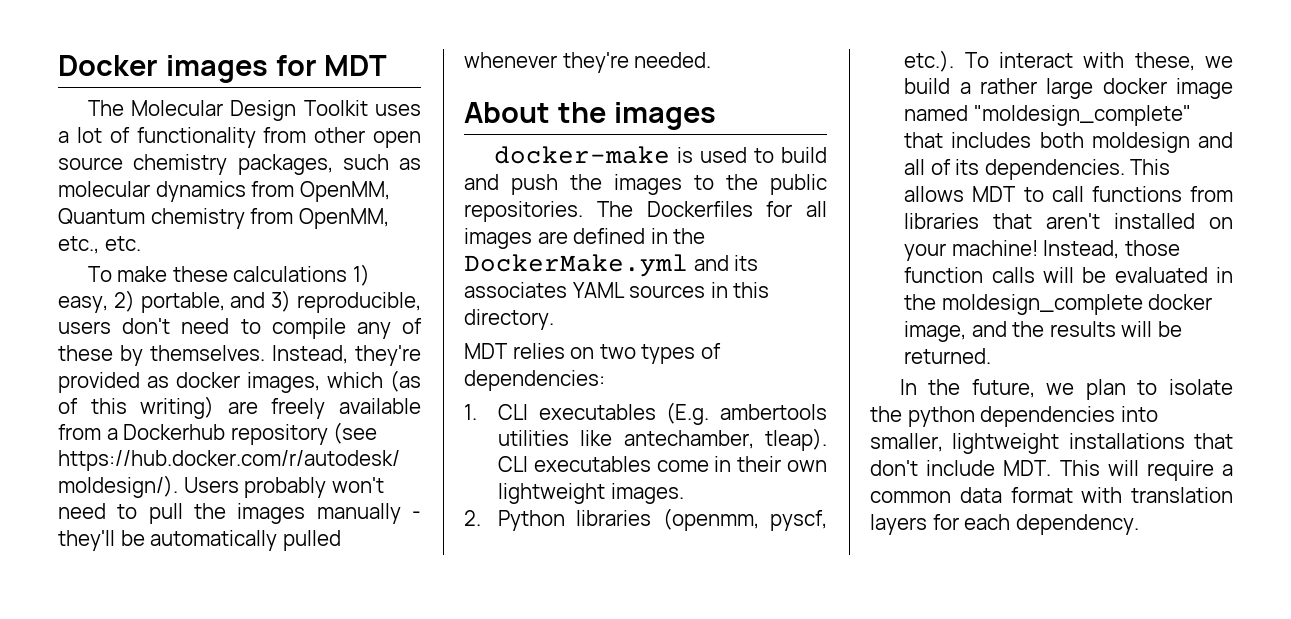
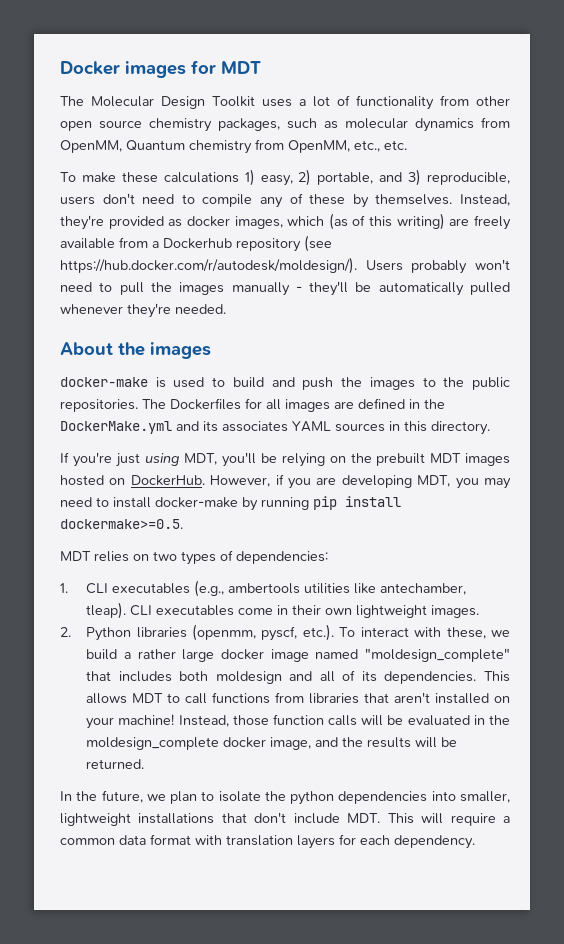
(554, 319) none -> [60,452,510,467] [60,474,511,489] [60,496,401,511] [60,519,183,529] // If you're just using MDT, you'll be relying on the prebuilt MDT images hosted on DockerHub. However, if you are developing MDT, you may need to install docker-make by running pip install dockermake>=0.5.
[666,402,710,425] (E.g. -> [194,580,225,597] (e.g.,

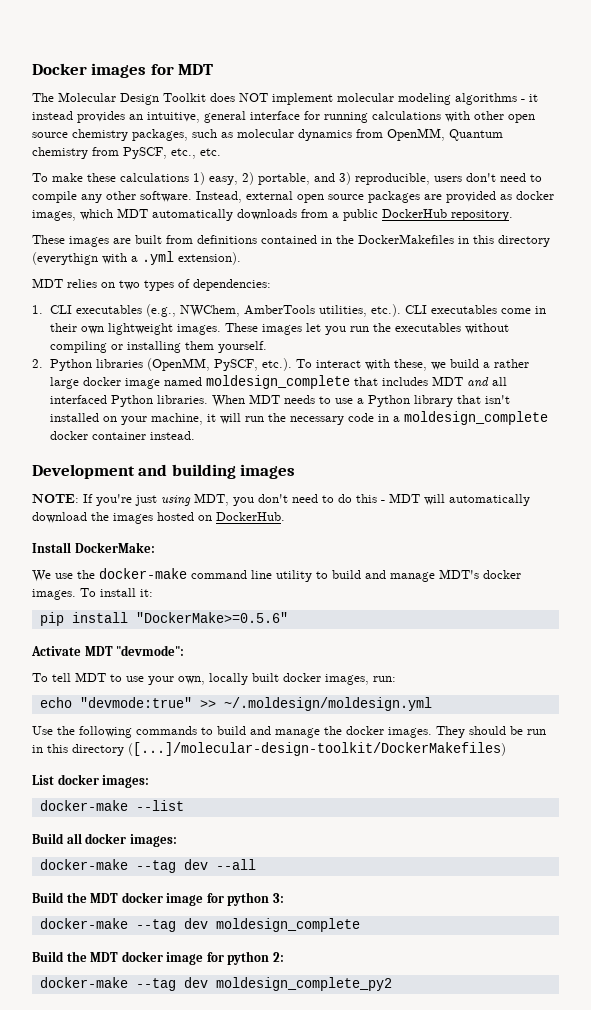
[262,95,469,110] uses a lot of functionality from -> [210,93,538,105] [32,111,470,123] does NOT implement molecular modeling algorithms - it instead provides an intuitive, general interface for running calculations with
[288,140,350,153] OpenMM, -> [123,147,167,159] PySCF,
[289,193,510,208] [60,215,104,230] of these by themselves. Instead, they're -> [106,191,442,203] other software. Instead, external open source packages are
[328,213,511,230] [60,235,332,252] [60,257,511,274] [60,281,511,296] [60,303,226,318] [60,342,211,359] [60,377,511,390] [60,398,445,412] [60,421,490,435] [60,452,510,467] [60,474,511,489] [60,496,401,511] [60,519,183,529] (as of this writing) are freely available from a Dockerhub repository (see https://hub.docker.com/r/autodesk/moldesign/). Users probably won't need to pull the images manually - they'll be automatically pulled whenever they're needed. // About the images // docker-make is used to build and push the images to the public repositories. The Dockerfiles for all images are defined in the DockerMake.yml and its associates YAML sources in this directory. // If you're just using MDT, you'll be relying on the prebuilt MDT images hosted on DockerHub. However, if you are developing MDT, you may need to install docker-make by running pip install dockermake>=0.5. -> [117,208,513,221] [32,234,550,247] [32,251,241,265] MDT automatically downloads from a public DockerHub repository. // These images are built from definitions contained in the DockerMakefiles in this directory (everythign with a .yml extension).
[228,583,467,595] [86,602,127,619] ambertools utilities like antechamber, tleap). -> [179,304,401,317] NWChem, AmberTools utilities, etc.).
(480, 611) none -> [224,323,509,335] [49,341,267,353] These images let you run the executables without compiling or installing them yourself.
[192,624,298,641] (openmm, pyscf, -> [146,358,258,371] (OpenMM, PySCF,
[364,648,510,662] "moldesign_complete" -> [205,375,350,389] moldesign_complete
[179,670,511,684] [86,692,511,704] [86,714,511,729] [86,737,458,750] [86,759,145,769] [60,790,510,805] [60,812,511,826] [60,834,475,849] both moldesign and all of its dependencies. This allows MDT to call functions from libraries that aren't installed on your machine! Instead, those function calls will be evaluated in the moldesign_complete docker image, and the results will be returned. // In the future, we plan to isolate the python dependencies into smaller, lightweight installations that don't include MDT. This will require a common data format with translation layers for each dependency. -> [431,376,507,387] [49,394,510,407] [49,411,548,425] [49,431,195,440] [32,464,296,479] [32,493,530,506] [32,512,285,524] [32,542,155,553] [32,568,521,582] [32,588,153,600] [39,612,288,626] [31,645,185,656] [32,672,396,685] [39,697,432,711] [32,726,546,738] [32,742,506,756] [32,774,150,788] [39,800,184,811] [32,833,177,847] [39,859,256,873] [32,892,284,906] [39,918,360,932] [32,951,284,965] [39,977,392,991] MDT and all interfaced Python libraries. When MDT needs to use a Python library that isn't installed on your machine, it will run the necessary code in a moldesign_complete docker container instead. // Development and building images // NOTE: If you're just using MDT, you don't need to do this - MDT will automatically download the images hosted on DockerHub. // Install DockerMake: // We use the docker-make command line utility to build and manage MDT's docker images. To install it: // pip install "DockerMake>=0.5.6" // Activate MDT "devmode": // To tell MDT to use your own, locally built docker images, run: // echo "devmode:true" >> ~/.moldesign/moldesign.yml // Use the following commands to build and manage the docker images. They should be run in this directory ([...]/molecular-design-toolkit/DockerMakefiles) // List docker images: // docker-make --list // Build all docker images: // docker-make --tag dev --all // Build the MDT docker image for python 3: // docker-make --tag dev moldesign_complete // Build the MDT docker image for python 2: // docker-make --tag dev moldesign_complete_py2

